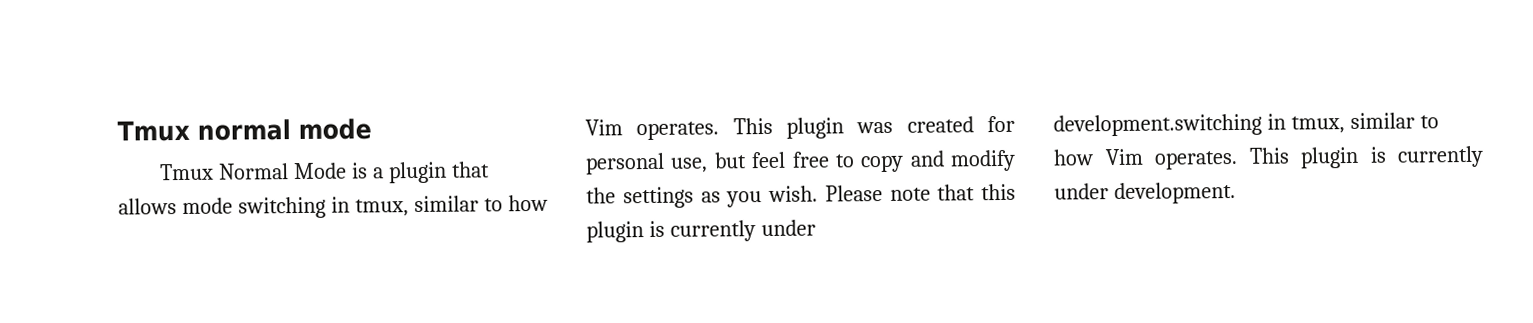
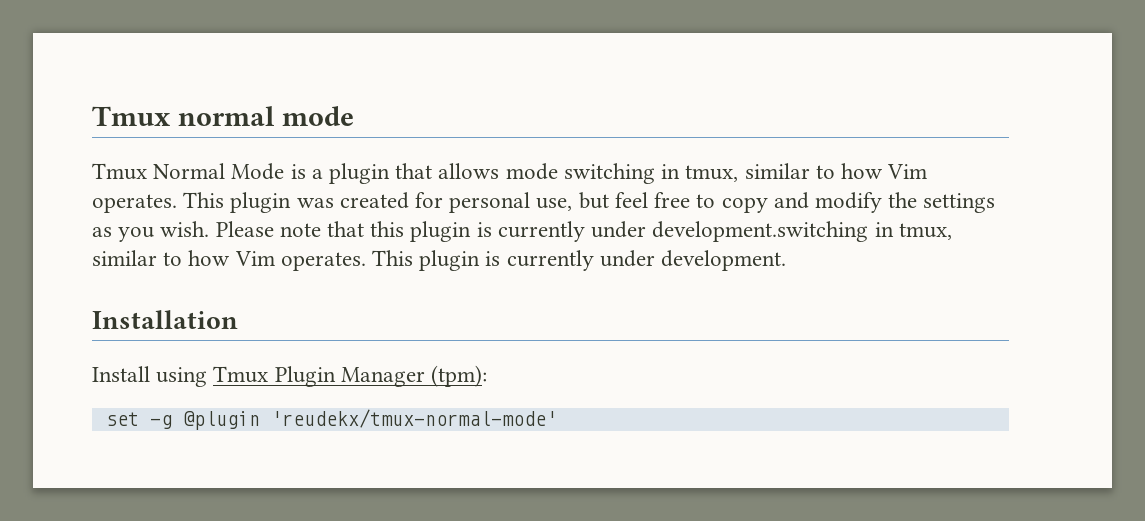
(1236, 193) none -> [92,310,238,329] [92,365,488,387] [105,409,557,430] // Installation // Install using Tmux Plugin Manager (tpm): // set -g @plugin 'reudekx/tmux-normal-mode'

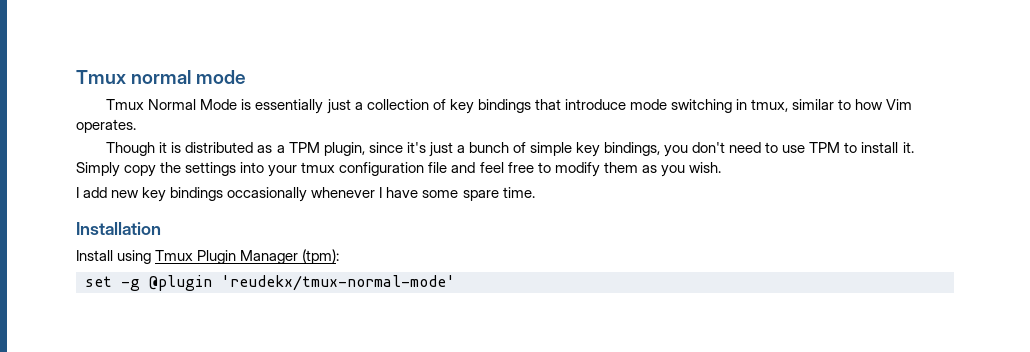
[311,163,500,184] a plugin that allows -> [255,99,626,114] essentially just a collection of key bindings that introduce
[183,192,996,213] [92,221,952,242] [92,250,787,271] This plugin was created for personal use, but feel free to copy and modify the settings as you wish. Please note that this plugin is currently under development.switching in tmux, similar to how Vim operates. This plugin is currently under development. -> [106,142,914,157] [76,162,721,177] [76,187,535,202] // Though it is distributed as a TPM plugin, since it's just a bunch of simple key bindings, you don't need to use TPM to install it. Simply copy the settings into your tmux configuration file and feel free to modify them as you wish. // I add new key bindings occasionally whenever I have some spare time.

